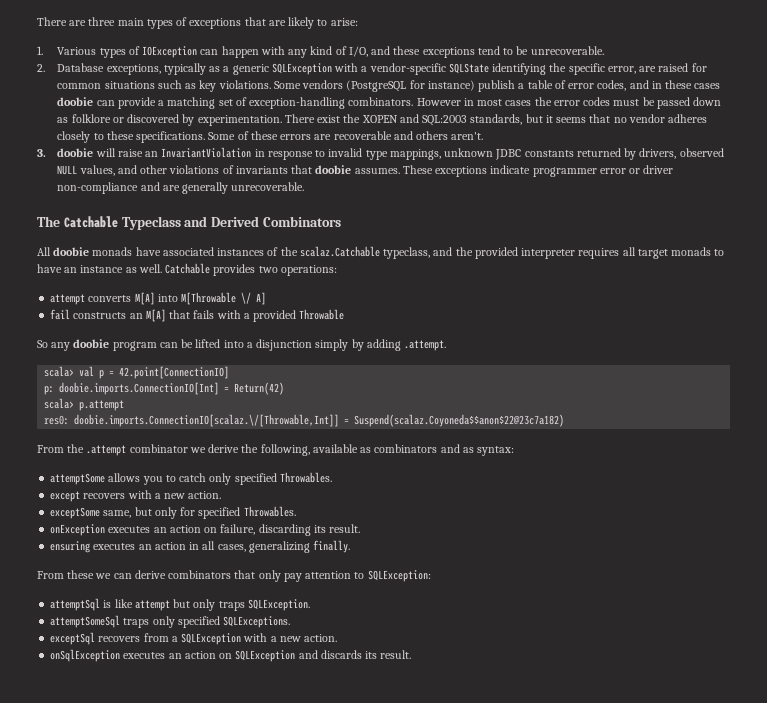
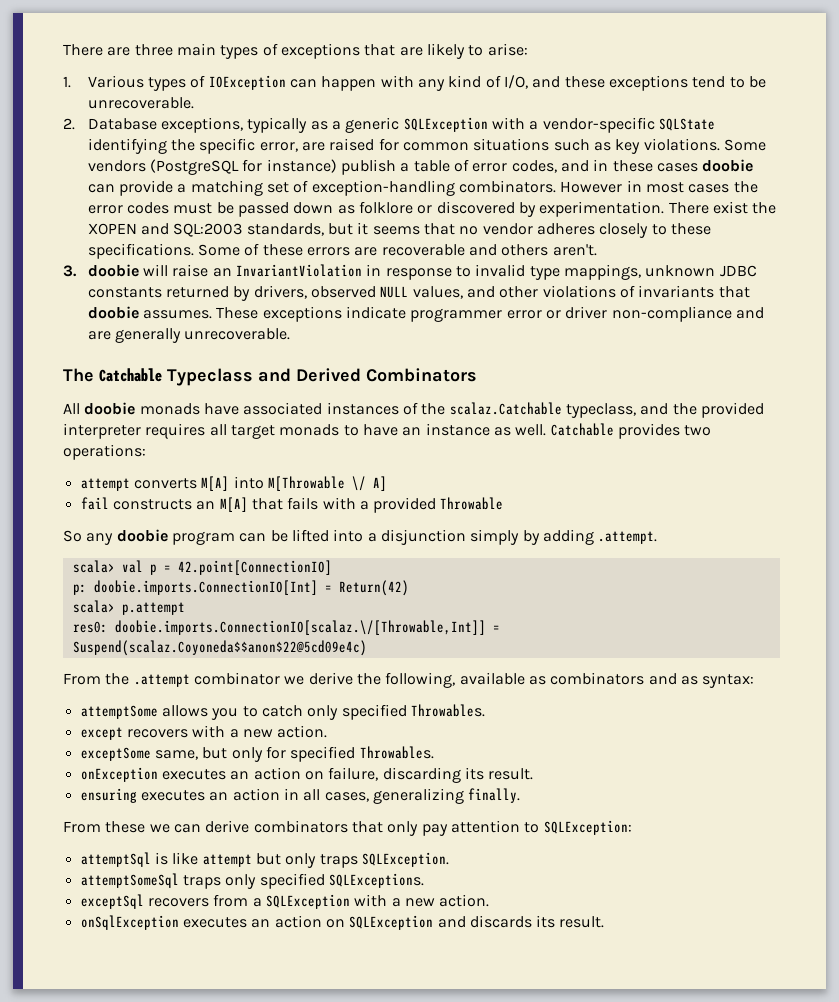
[354,414,565,427] Suspend(scalaz.Coyoneda$$anon$22@23c7a182) -> [72,640,367,656] Suspend(scalaz.Coyoneda$$anon$22@5cd09e4c)

